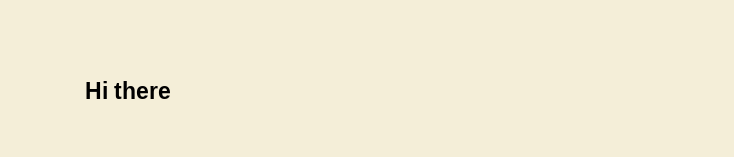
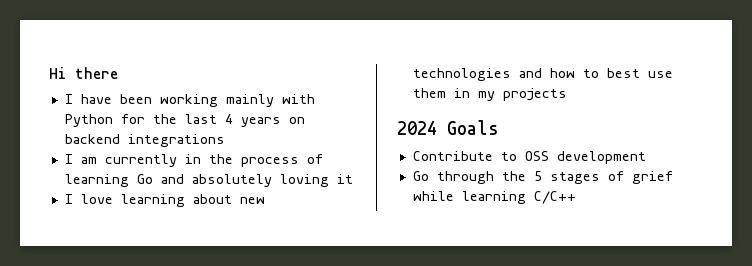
(172, 90) none -> [64,94,315,107] [64,114,305,127] [64,134,225,147] [64,154,323,167] [64,174,353,187] [64,194,265,207] [412,68,673,81] [412,88,567,101] [397,120,499,135] [412,151,646,164] [412,171,673,184] [412,191,576,204] // I have been working mainly with Python for the last 4 years on backend integrations // I am currently in the process of learning Go and absolutely loving it // I love learning about new technologies and how to best use them in my projects // 2024 Goals // Contribute to OSS development // Go through the 5 stages of grief while learning C/C++

